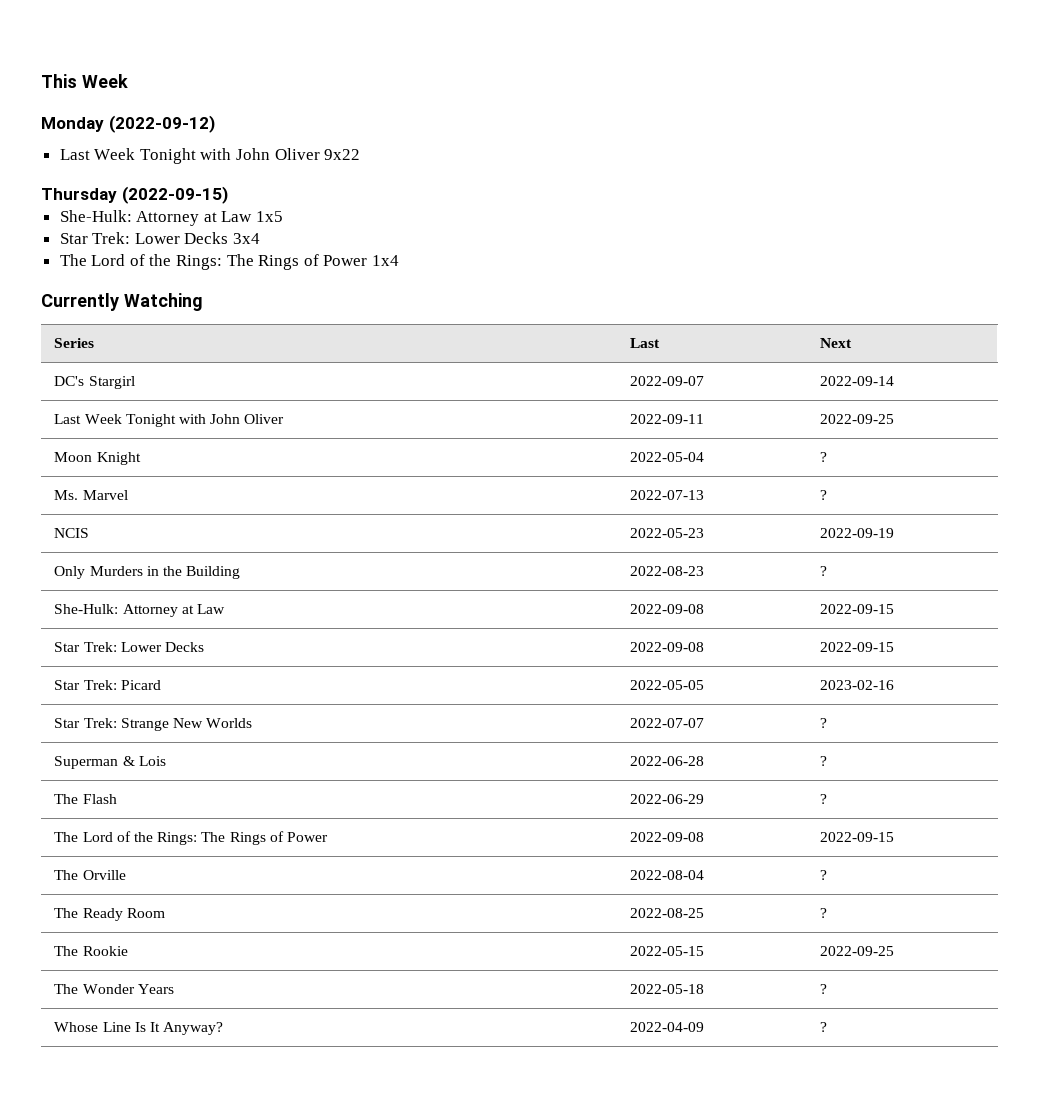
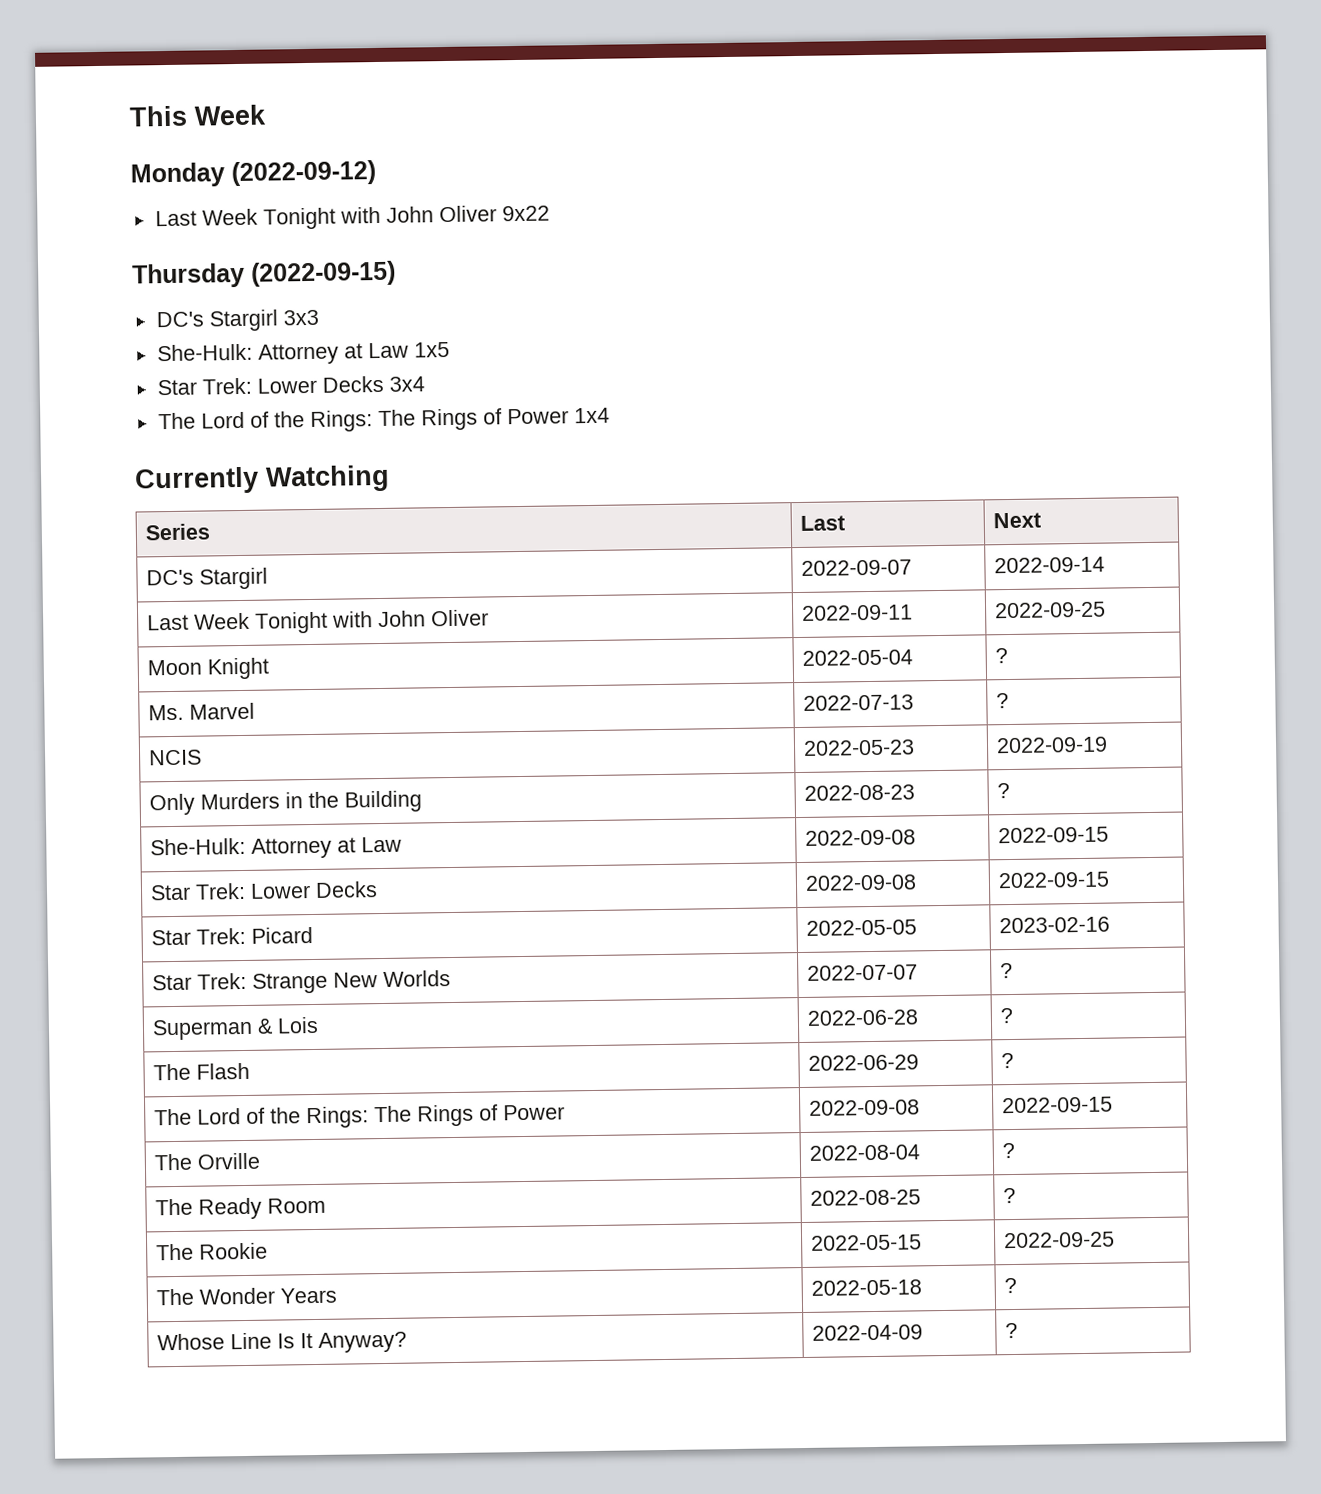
(228, 195) none -> [155,309,319,332] // DC's Stargirl 3x3

